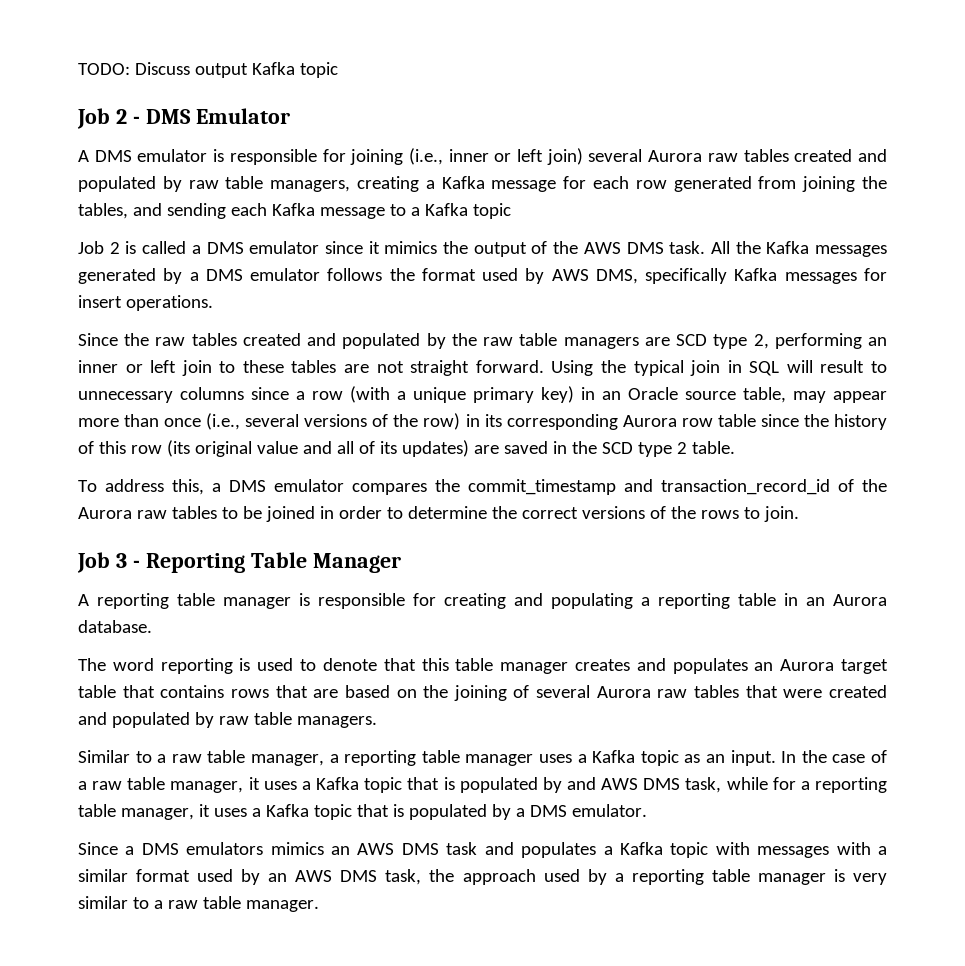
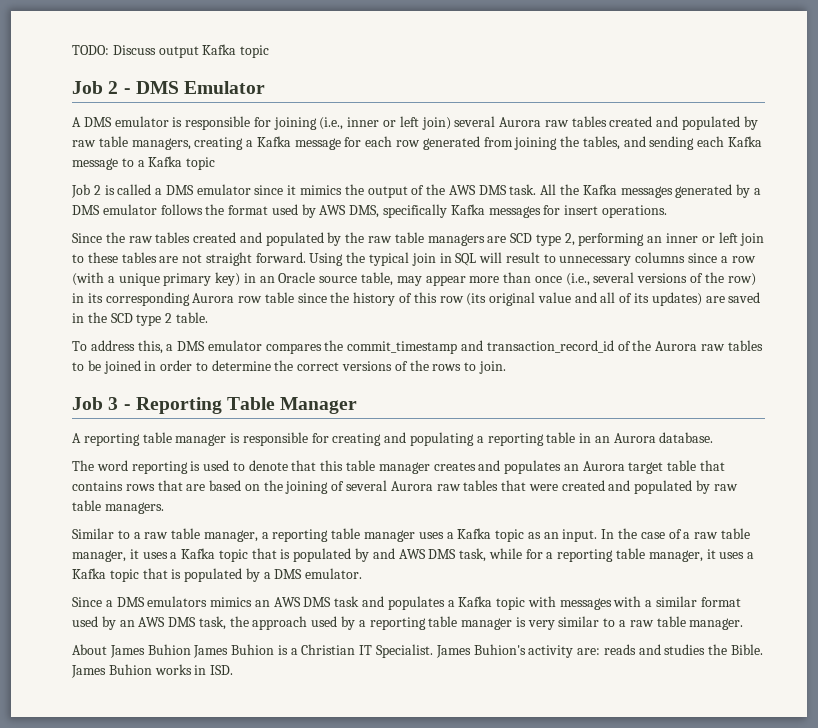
(319, 906) none -> [72,644,764,658] [71,664,234,678] // About James Buhion James Buhion is a Christian IT Specialist. James Buhion's activity are: reads and studies the Bible. James Buhion works in ISD.

